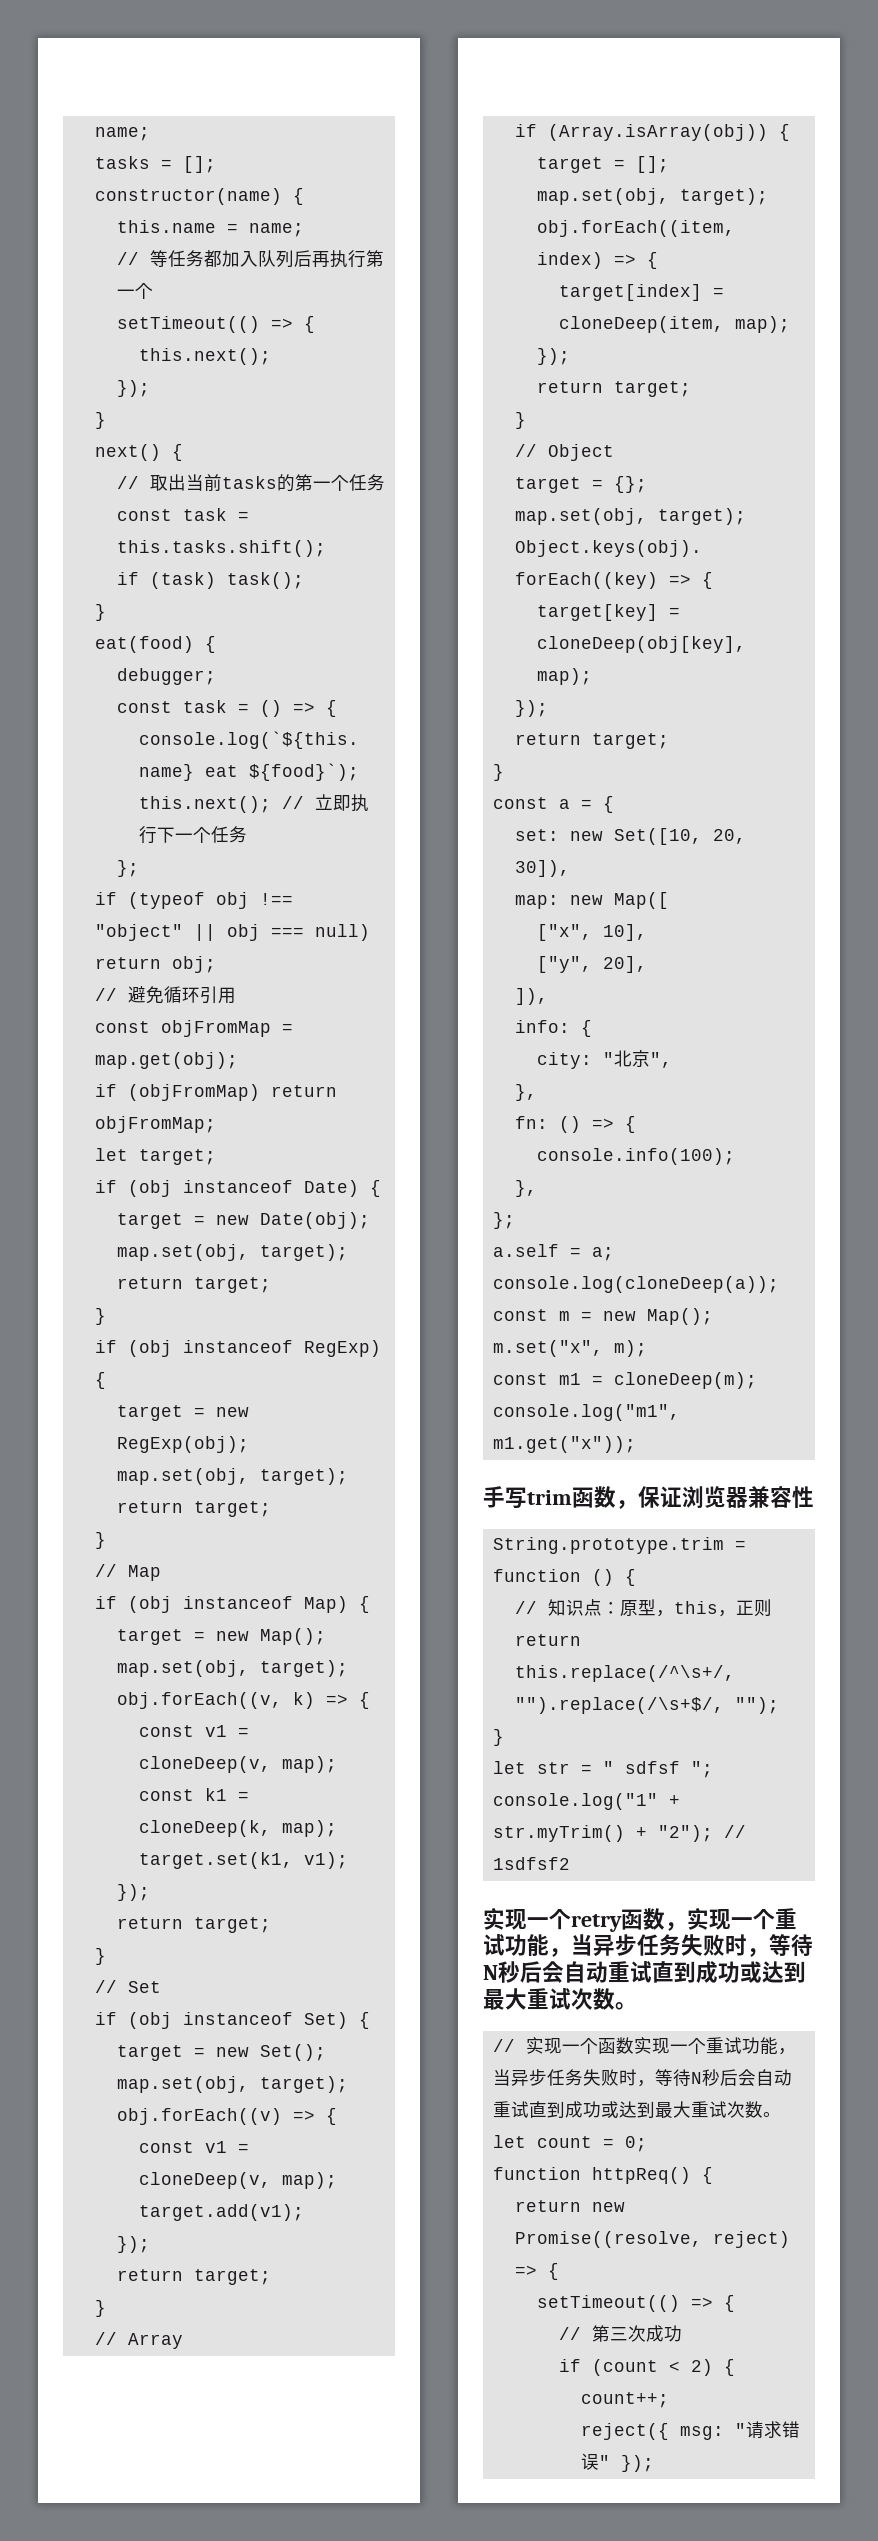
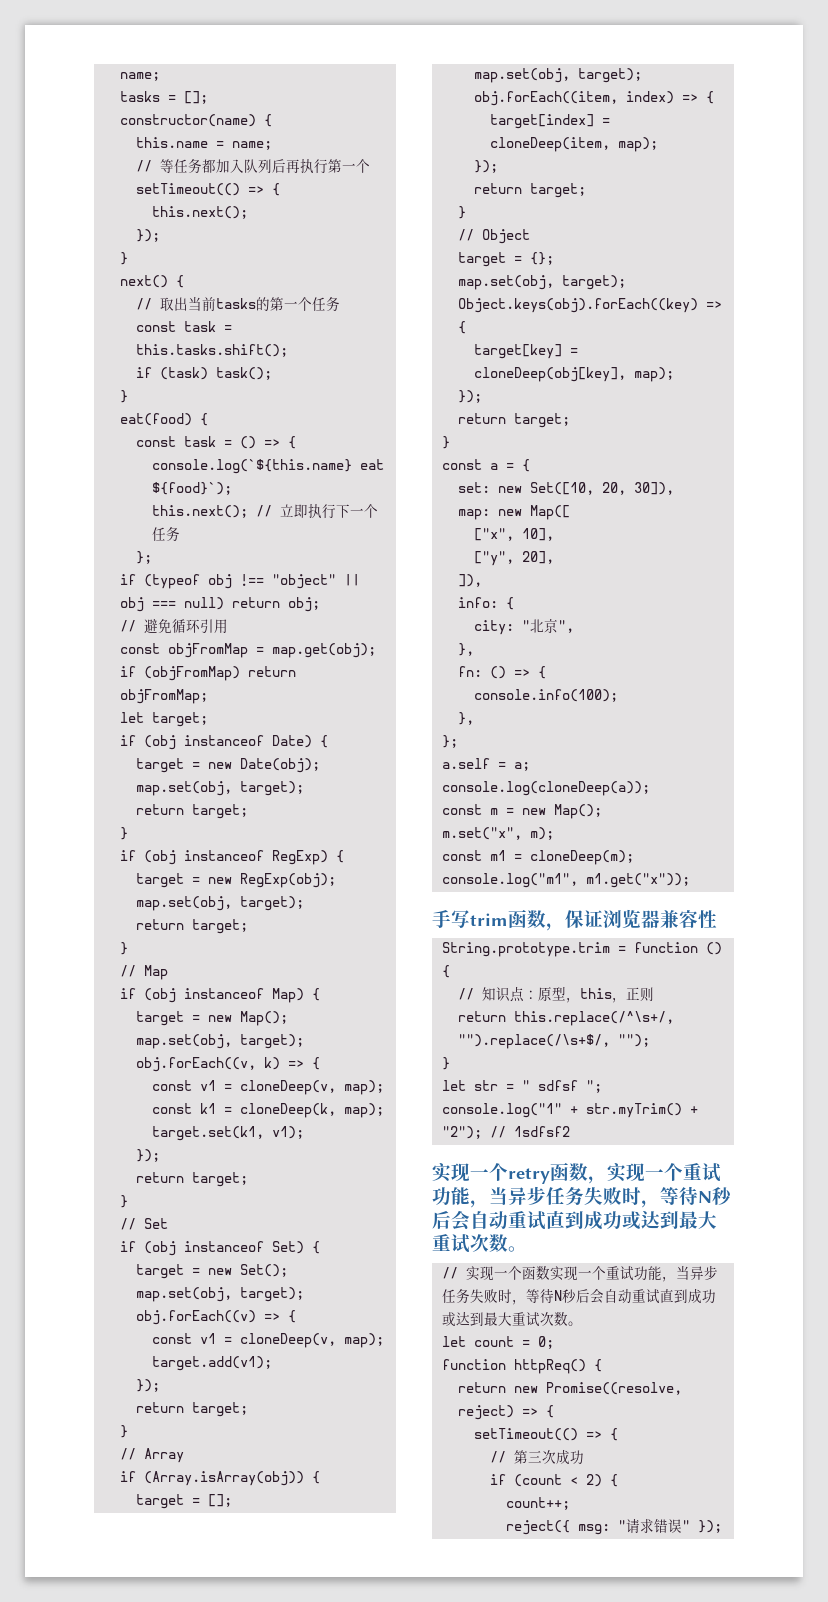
[116,668,216,685] // debugger; -> (208, 419) none

